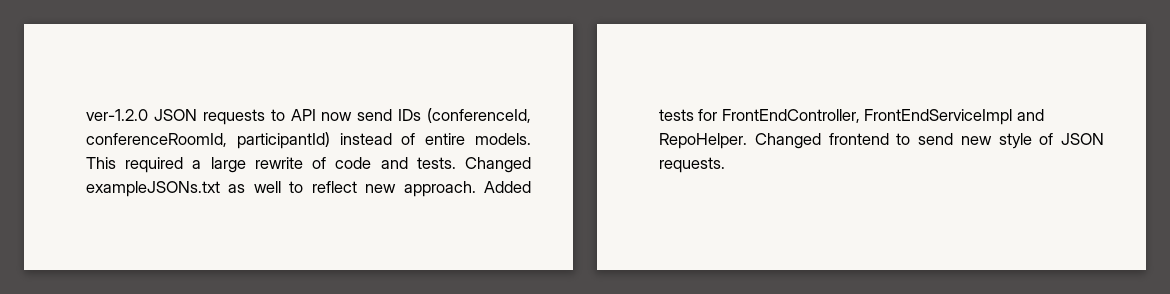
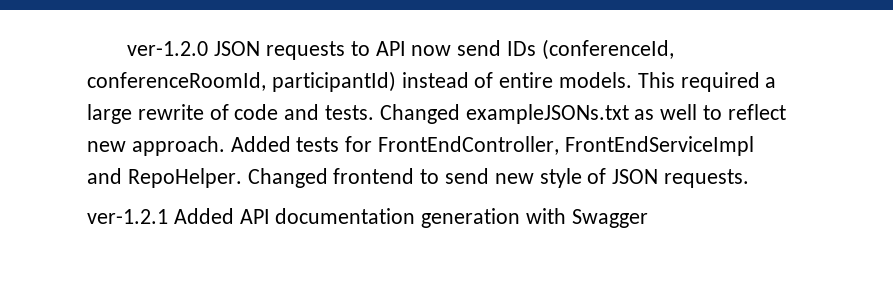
(725, 165) none -> [87,208,648,228] // ver-1.2.1 Added API documentation generation with Swagger

